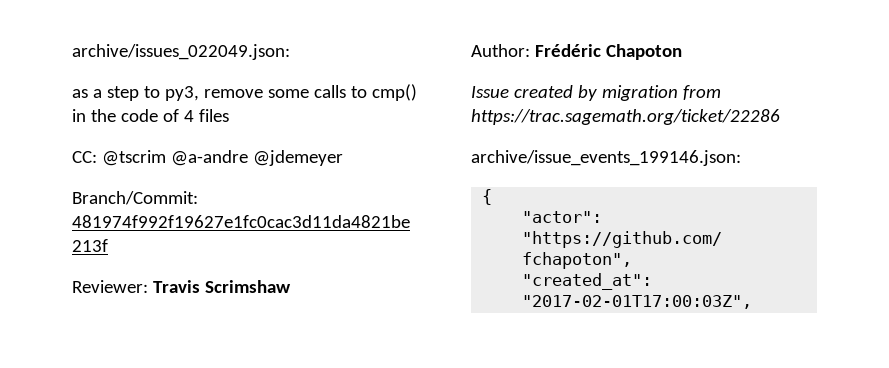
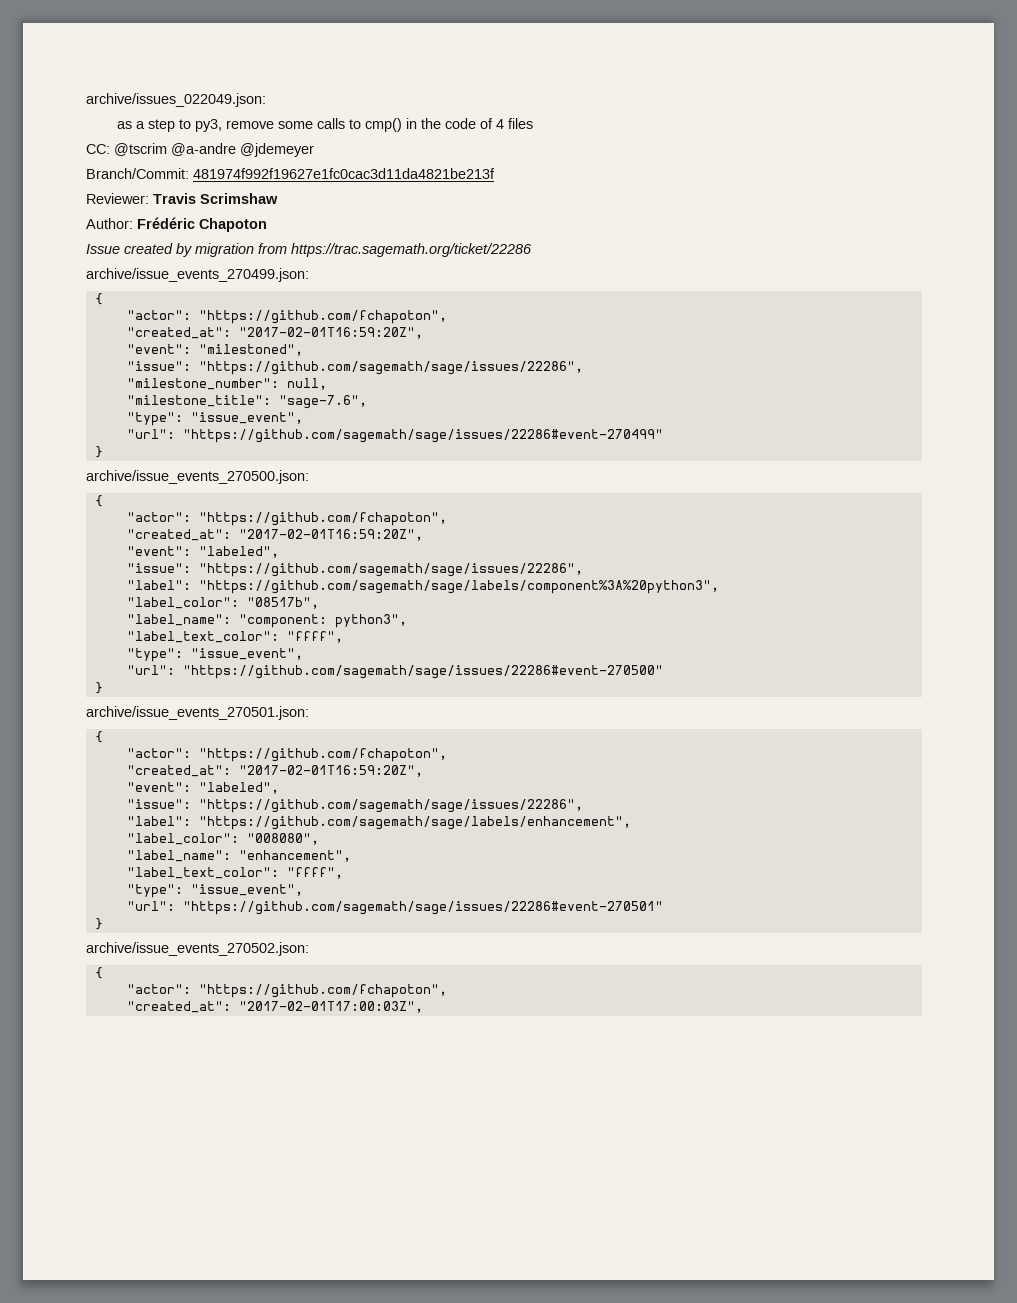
[471,150,741,166] archive/issue_events_199146.json: -> [86,268,309,282] [94,293,103,305] [126,310,447,324] [126,327,423,339] [126,344,303,356] [126,361,583,375] [126,378,327,390] [126,395,367,409] [126,412,303,426] [126,429,663,443] [94,446,103,458] [86,470,309,484] [94,495,103,507] [126,512,447,526] [126,529,423,541] [126,546,279,558] [126,563,583,577] [126,580,719,594] [126,597,319,609] [126,614,407,628] [126,631,343,643] [126,648,303,662] [126,665,663,679] [94,682,103,694] [86,706,309,720] [94,731,103,743] [126,748,447,762] [126,765,423,777] [126,782,279,794] [126,799,583,813] [126,816,631,830] [126,833,319,845] [126,850,351,862] [126,867,343,879] [126,884,303,898] [126,901,663,915] [94,918,103,930] [86,942,309,956] archive/issue_events_270499.json: // { // "actor": "https://github.com/fchapoton", // "created_at": "2017-02-01T16:59:20Z", // "event": "milestoned", // "issue": "https://github.com/sagemath/sage/issues/22286", // "milestone_number": null, // "milestone_title": "sage-7.6", // "type": "issue_event", // "url": "https://github.com/sagemath/sage/issues/22286#event-270499" // } // archive/issue_events_270500.json: // { // "actor": "https://github.com/fchapoton", // "created_at": "2017-02-01T16:59:20Z", // "event": "labeled", // "issue": "https://github.com/sagemath/sage/issues/22286", // "label": "https://github.com/sagemath/sage/labels/component%3A%20python3", // "label_color": "08517b", // "label_name": "component: python3", // "label_text_color": "ffff", // "type": "issue_event", // "url": "https://github.com/sagemath/sage/issues/22286#event-270500" // } // archive/issue_events_270501.json: // { // "actor": "https://github.com/fchapoton", // "created_at": "2017-02-01T16:59:20Z", // "event": "labeled", // "issue": "https://github.com/sagemath/sage/issues/22286", // "label": "https://github.com/sagemath/sage/labels/enhancement", // "label_color": "008080", // "label_name": "enhancement", // "label_text_color": "ffff", // "type": "issue_event", // "url": "https://github.com/sagemath/sage/issues/22286#event-270501" // } // archive/issue_events_270502.json:

